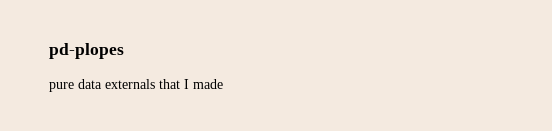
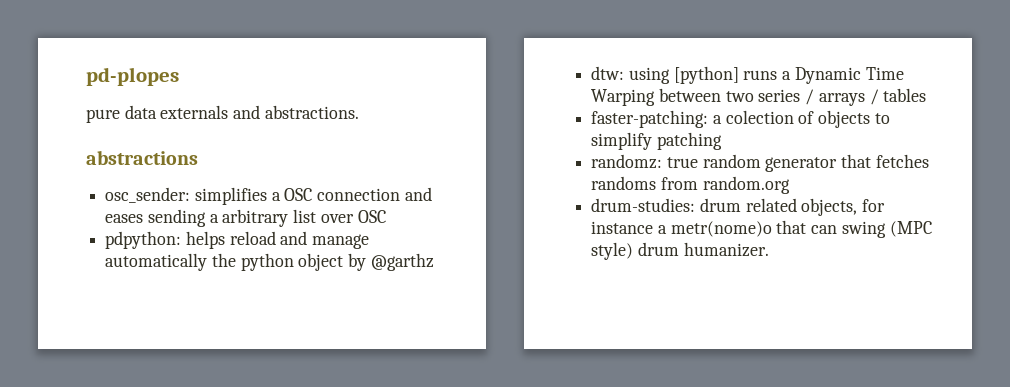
[159,79,223,89] that I made -> [233,105,359,119] [86,150,198,165] [105,187,432,205] [105,209,386,227] [105,231,370,249] [105,253,434,271] [591,66,904,84] [591,88,927,106] [591,110,890,128] [591,132,722,150] [591,154,929,172] [591,176,790,194] [591,198,886,216] [591,220,932,238] [591,242,769,260] and abstractions. // abstractions // osc_sender: simplifies a OSC connection and eases sending a arbitrary list over OSC // pdpython: helps reload and manage automatically the python object by @garthz // dtw: using [python] runs a Dynamic Time Warping between two series / arrays / tables // faster-patching: a colection of objects to simplify patching // randomz: true random generator that fetches randoms from random.org // drum-studies: drum related objects, for instance a metr(nome)o that can swing (MPC style) drum humanizer.

